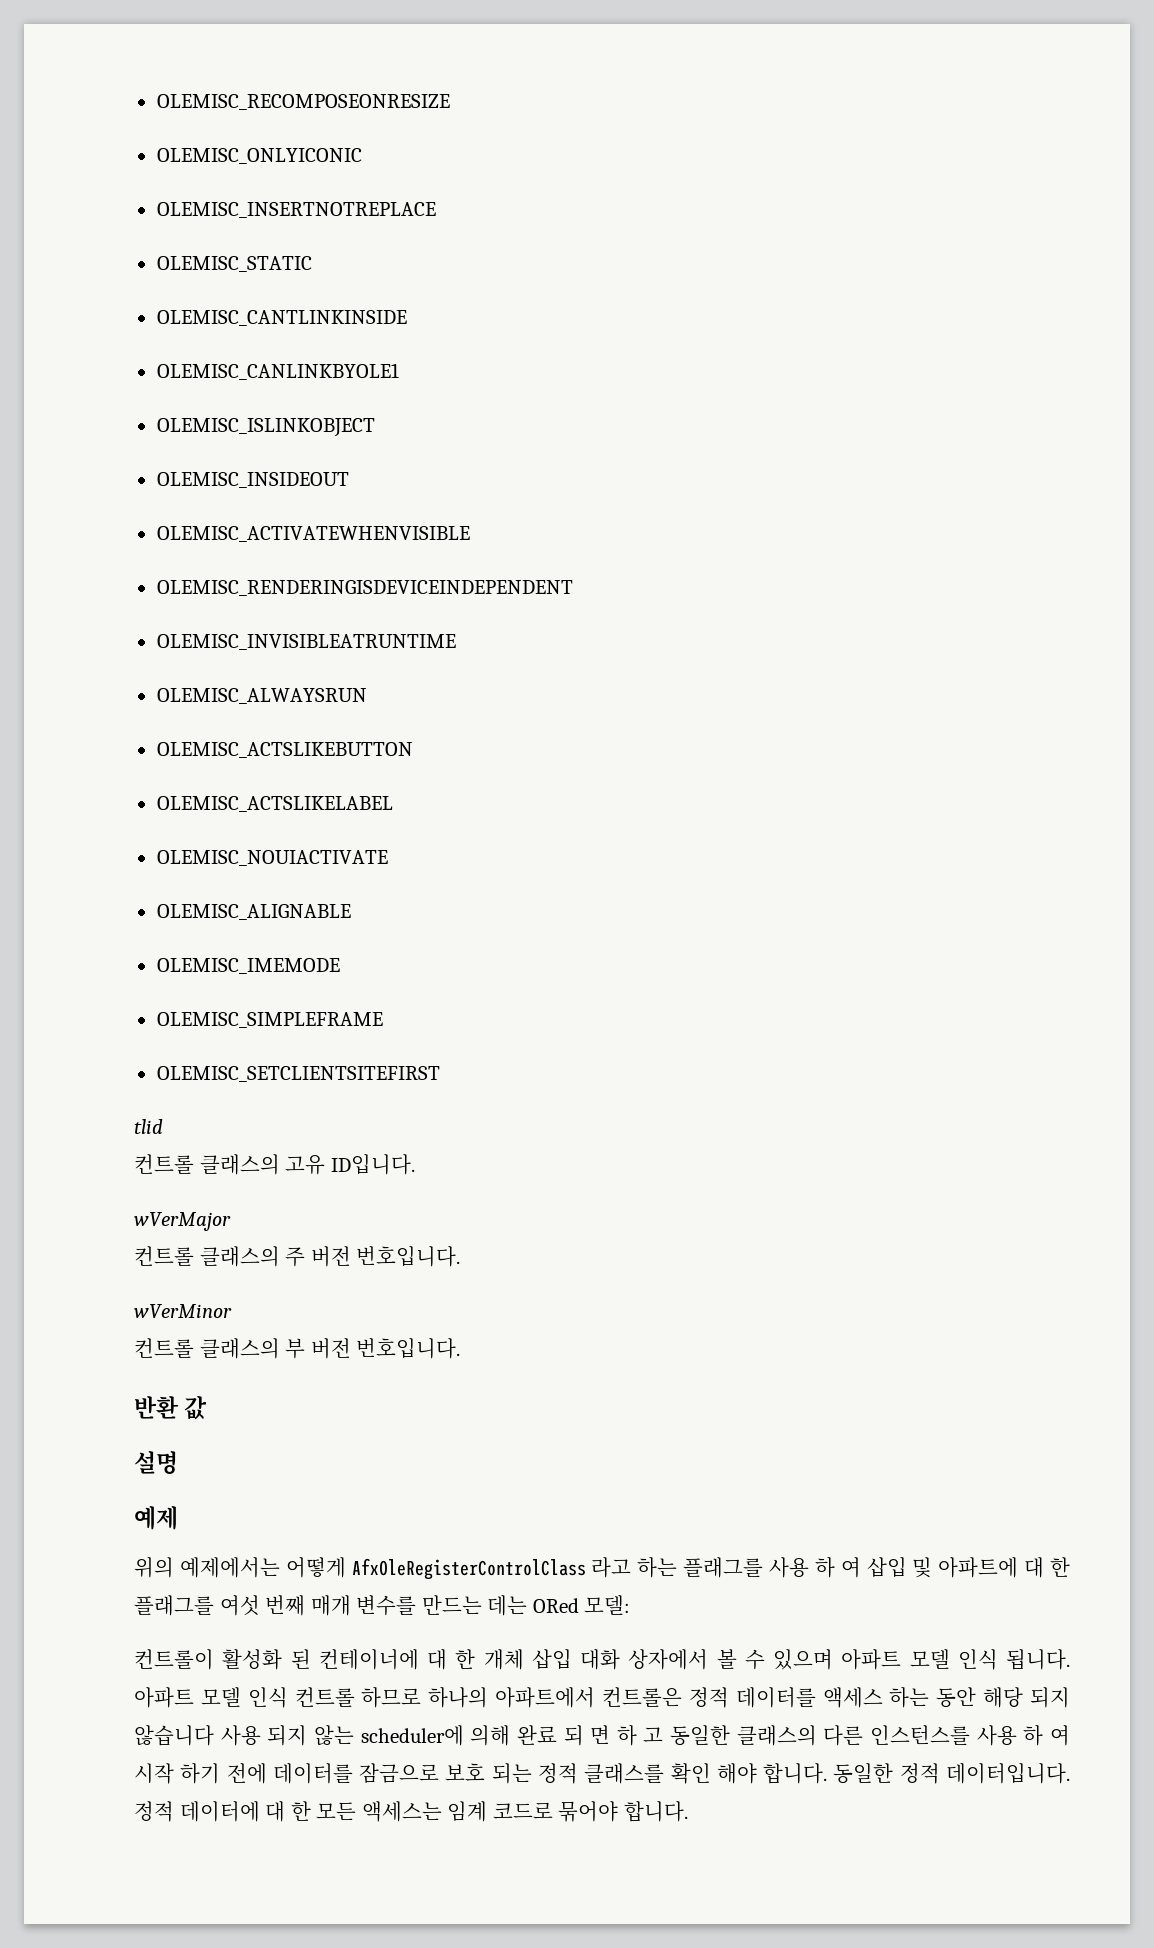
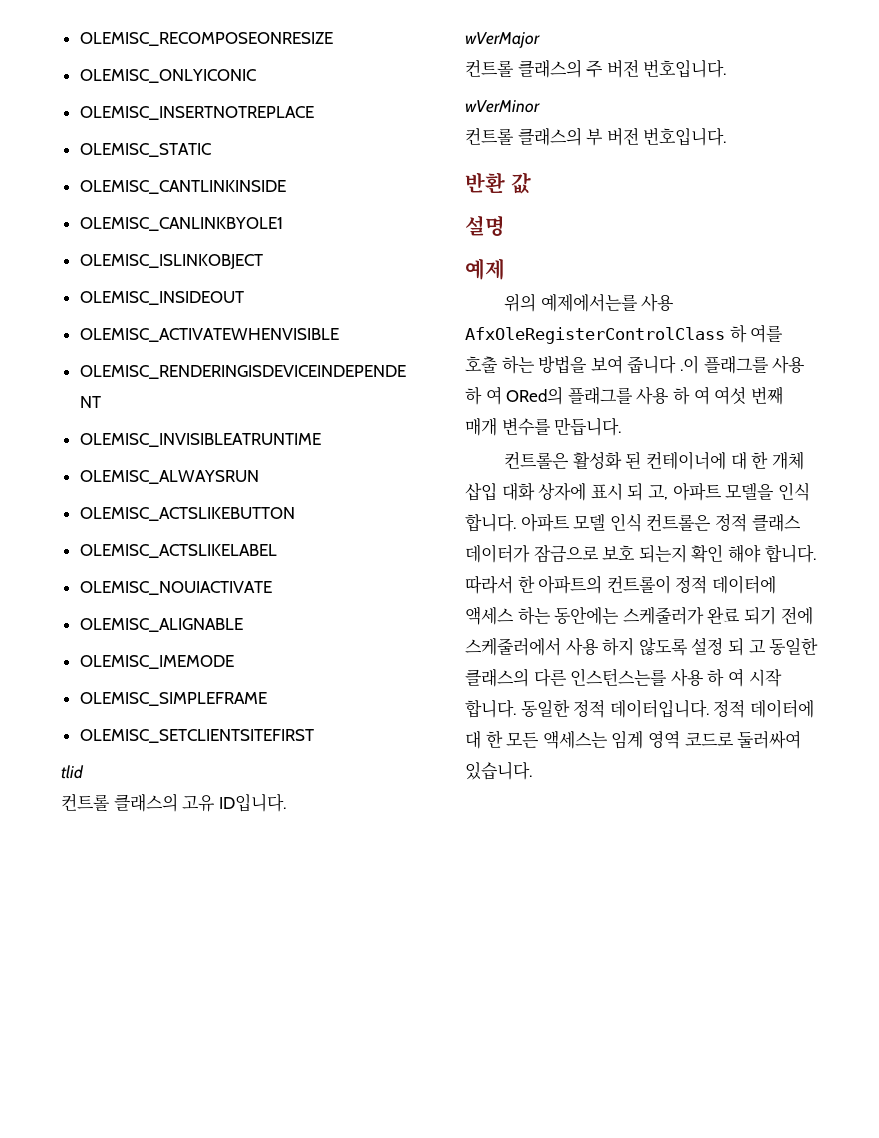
[179,1557,1071,1580] [134,1595,631,1616] [134,1649,214,1670] 예제에서는 어떻게 AfxOleRegisterControlClass 라고 하는 플래그를 사용 하 여 삽입 및 아파트에 대 한 플래그를 여섯 번째 매개 변수를 만드는 데는 ORed 모델: // 컨트롤이 -> [540,293,675,312] [465,324,784,344] [465,355,806,374] [465,386,783,405] [465,417,622,436] [504,451,570,469] 예제에서는를 사용 AfxOleRegisterControlClass 하 여를 호출 하는 방법을 보여 줍니다 .이 플래그를 사용 하 여 ORed의 플래그를 사용 하 여 여섯 번째 매개 변수를 만듭니다. // 컨트롤은
[628,1649,1070,1670] [134,1687,1071,1708] [134,1725,637,1746] 상자에서 볼 수 있으며 아파트 모델 인식 됩니다. 아파트 모델 인식 컨트롤 하므로 하나의 아파트에서 컨트롤은 정적 데이터를 액세스 하는 동안 해당 되지 않습니다 사용 되지 않는 scheduler에 의해 완료 되 면 하 -> [538,482,810,501] [465,513,801,532] [465,544,816,563] [465,575,776,594] [465,606,813,625] [465,637,744,656] 상자에 표시 되 고, 아파트 모델을 인식 합니다. 아파트 모델 인식 컨트롤은 정적 클래스 데이터가 잠금으로 보호 되는지 확인 해야 합니다. 따라서 한 아파트의 컨트롤이 정적 데이터에 액세스 하는 동안에는 스케줄러가 완료 되기 전에 스케줄러에서 사용 하지 않도록 설정 되
[870,1725,971,1745] 인스턴스를 -> [570,668,668,686] 인스턴스는를
[180,1763,757,1784] 하기 전에 데이터를 잠금으로 보호 되는 정적 클래스를 확인 해야 -> (782, 678) none
[492,1801,688,1822] 코드로 묶어야 합니다. -> [647,730,802,749] [465,762,532,780] 영역 코드로 둘러싸여 있습니다.

